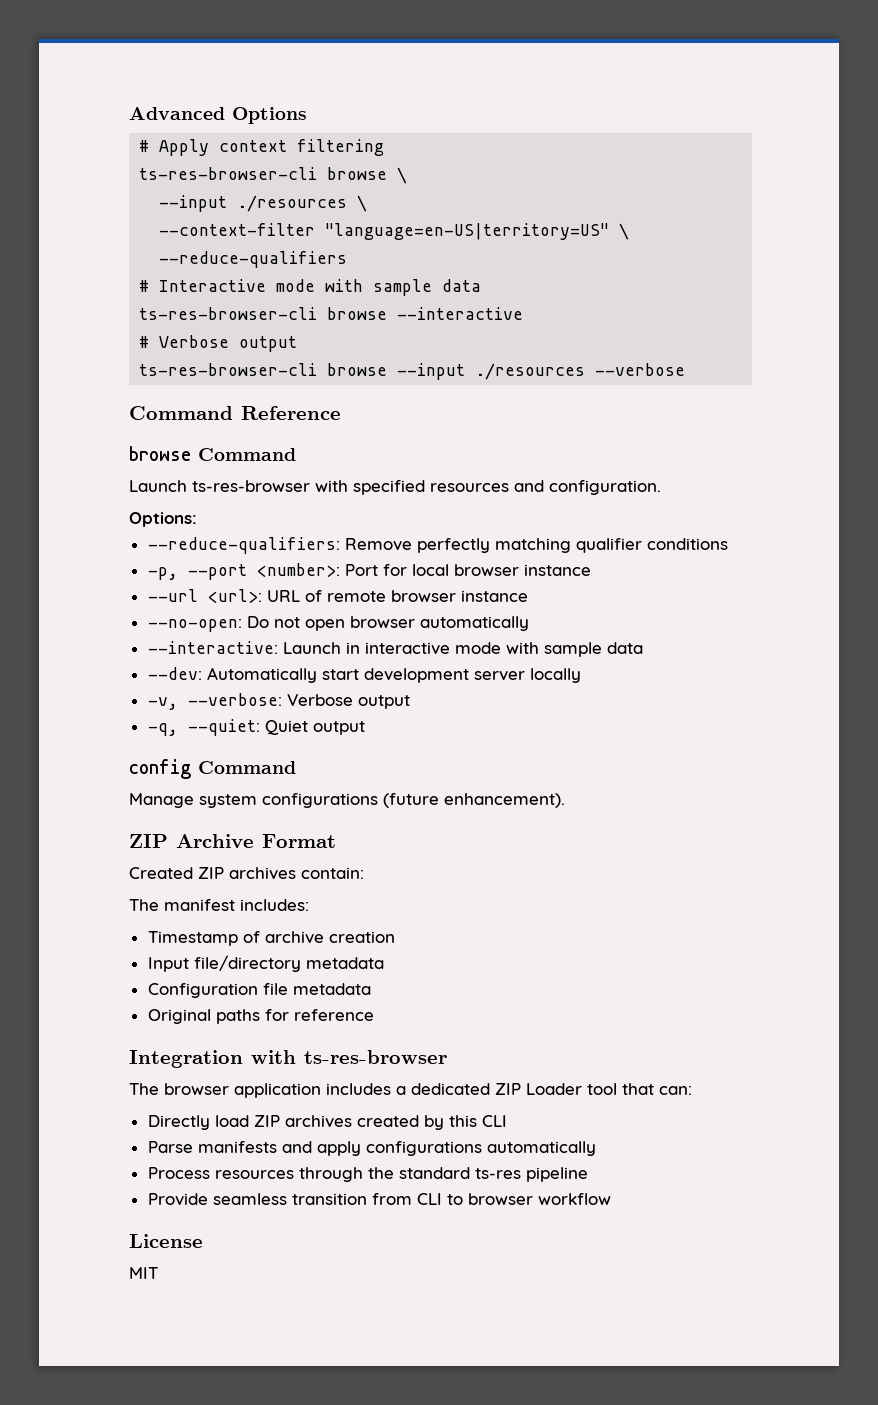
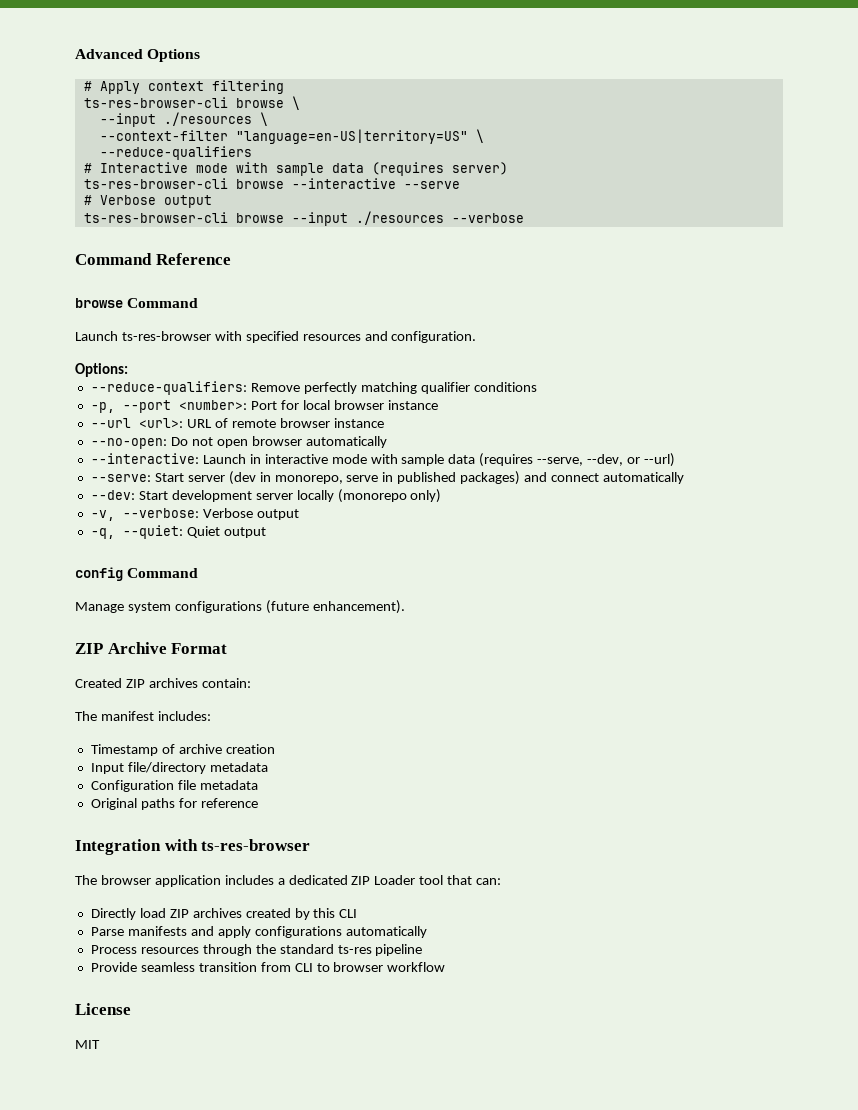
(482, 285) none -> [371,162,508,176] (requires server)
(524, 313) none -> [403,181,460,189] --serve
(643, 648) none -> [479,453,675,467] [90,471,684,485] (requires --serve, --dev, or --url) // --serve: Start server (dev in monorepo, serve in published packages) and connect automatically
[206,667,359,683] Automatically start -> [138,491,168,500] Start
(581, 675) none -> [337,489,442,503] (monorepo only)

